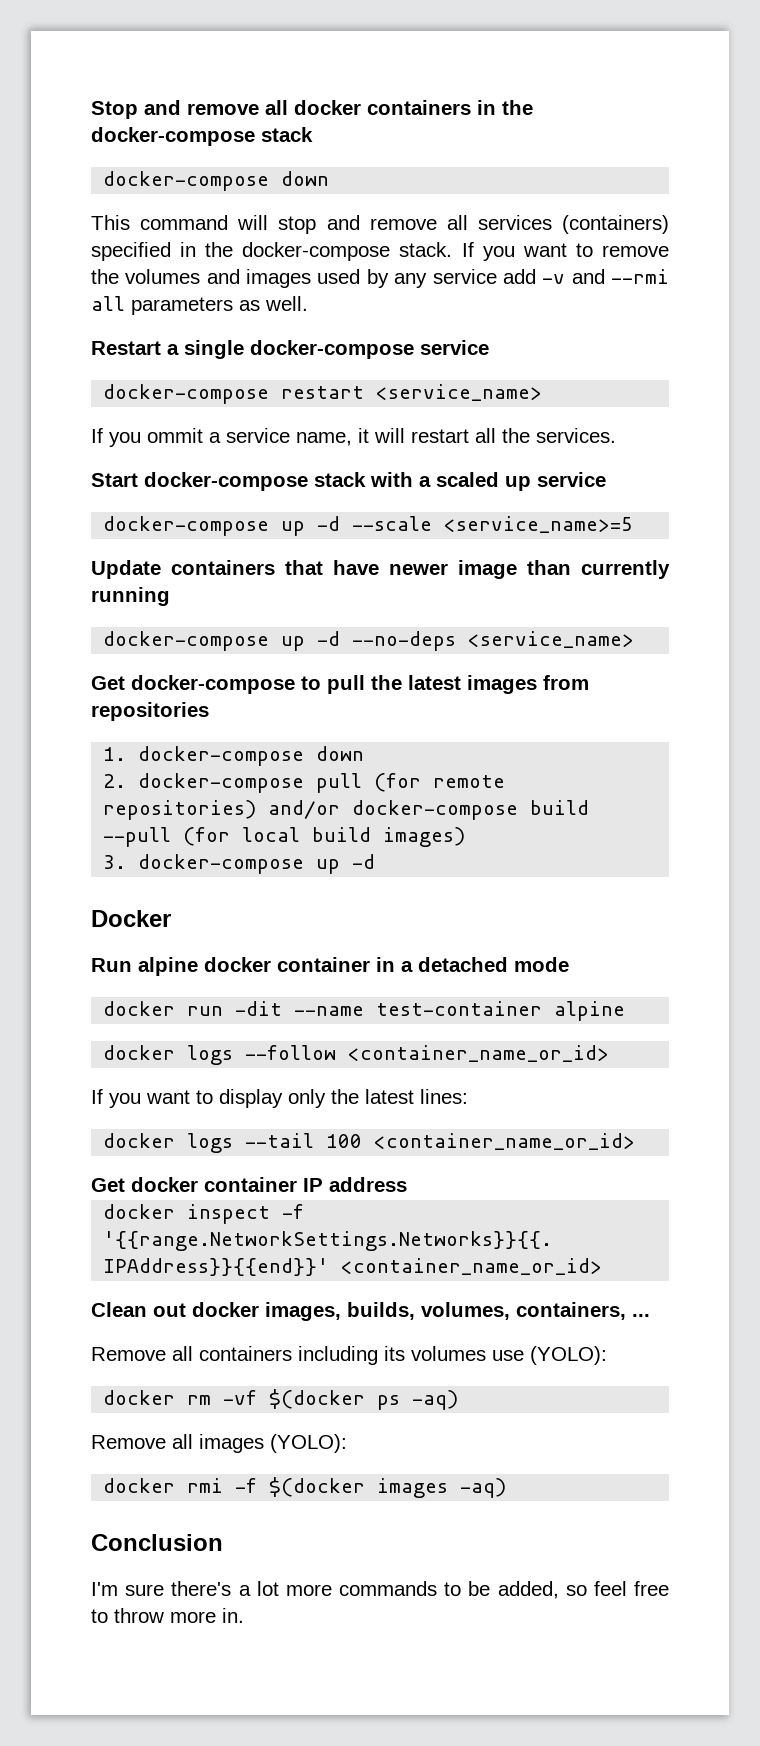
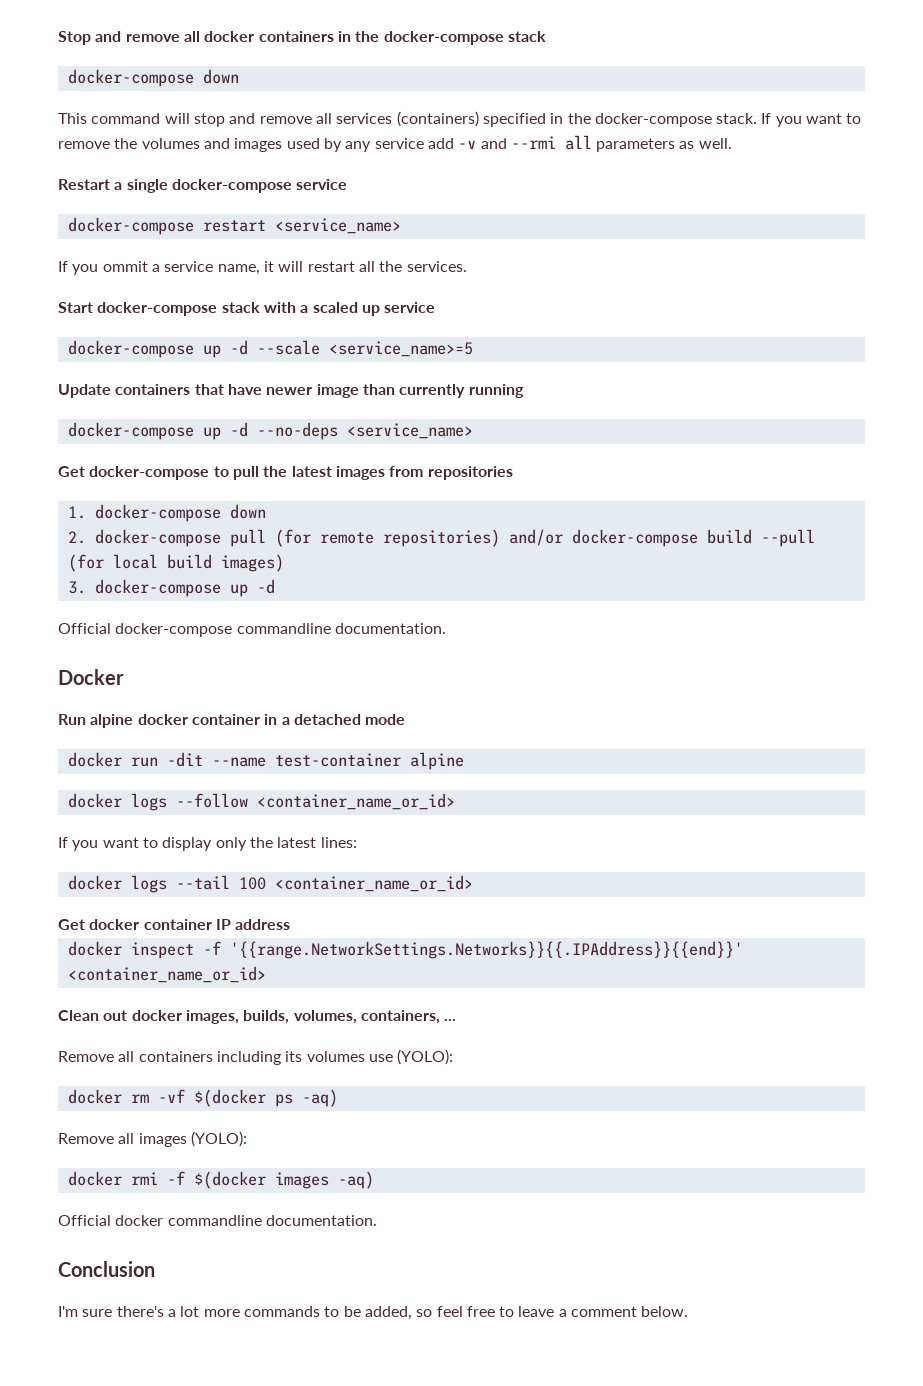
(376, 861) none -> [58,623,446,637] // Official docker-compose commandline documentation.
(507, 1488) none -> [58,1215,377,1226] // Official docker commandline documentation.
[114,1608,244,1623] throw more in. -> [518,1306,689,1317] leave a comment below.

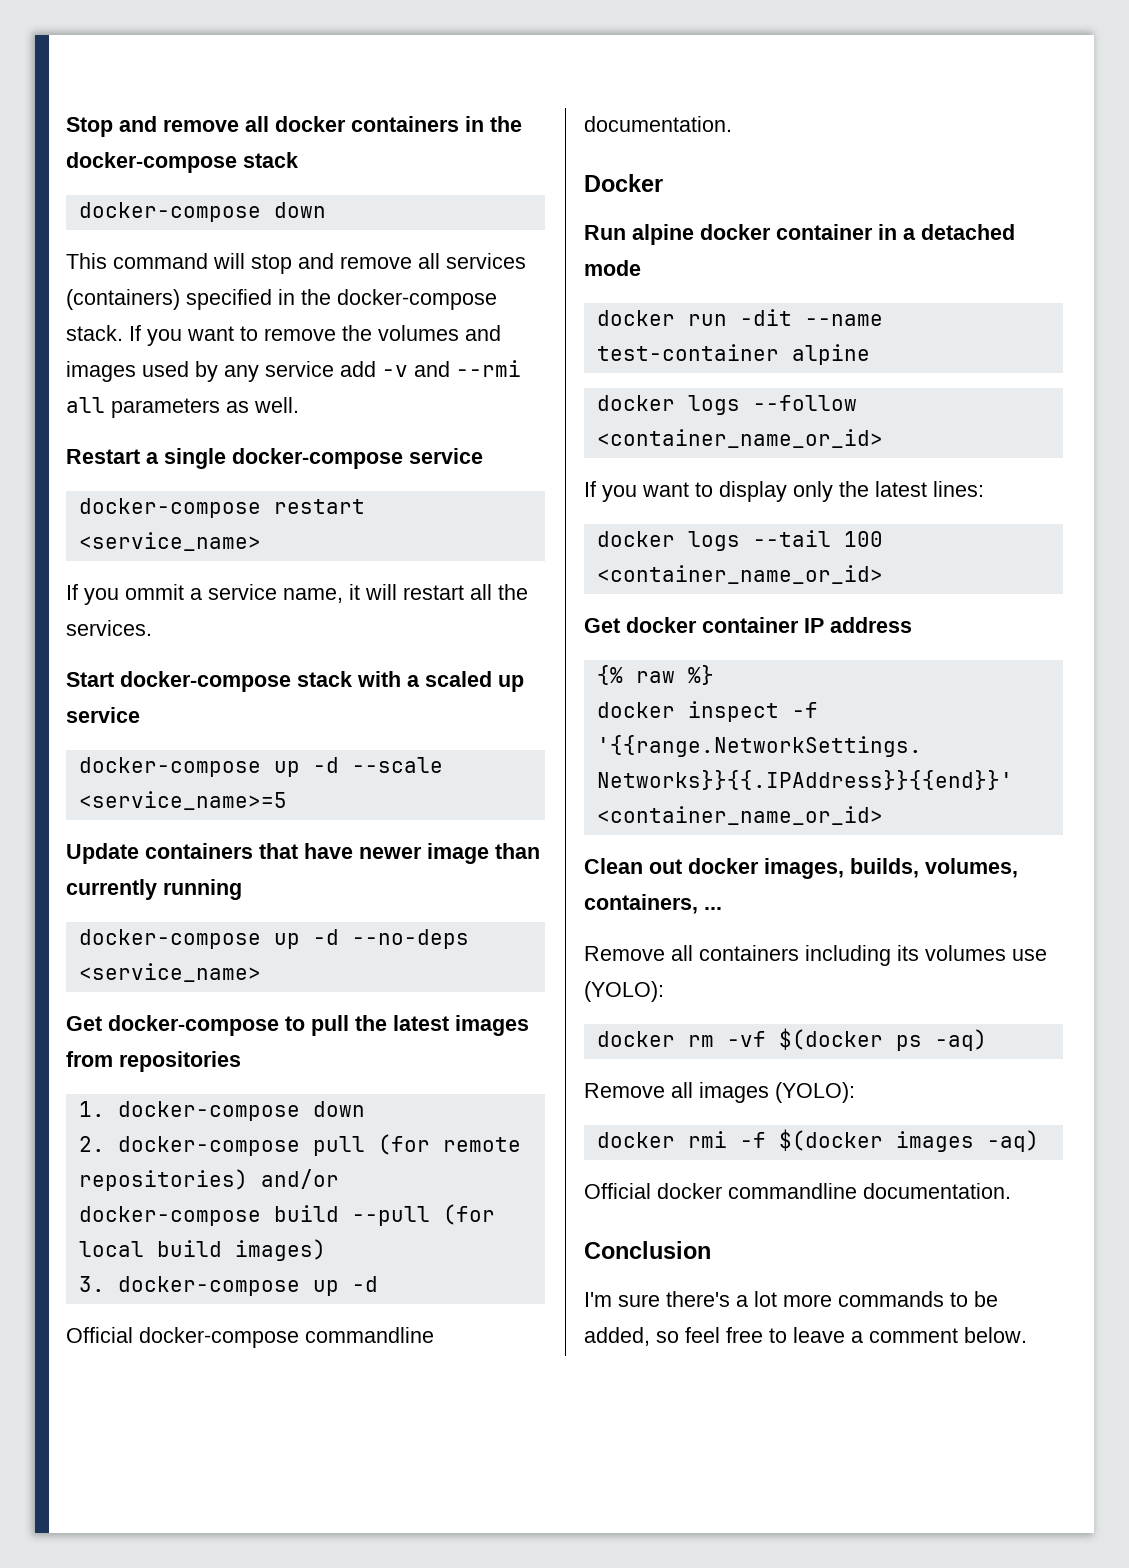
(291, 924) none -> [596,665,714,685] // {% raw %}

